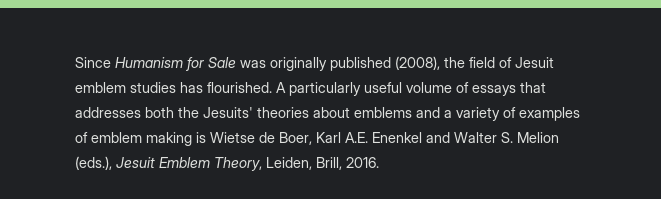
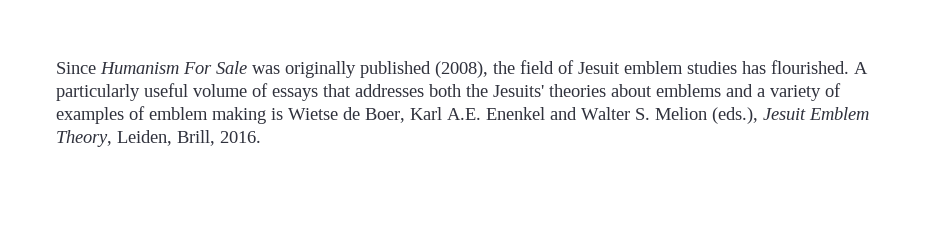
[186,57,204,71] for -> [183,62,212,74] For

